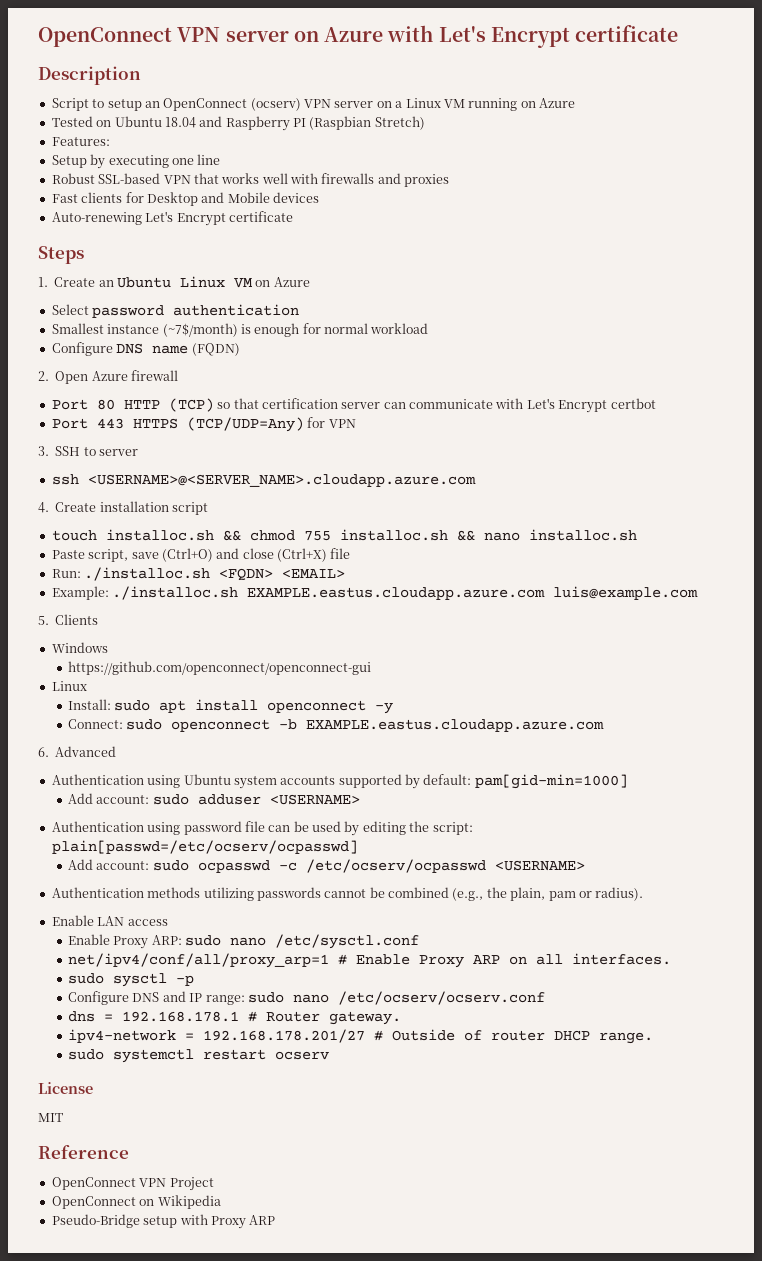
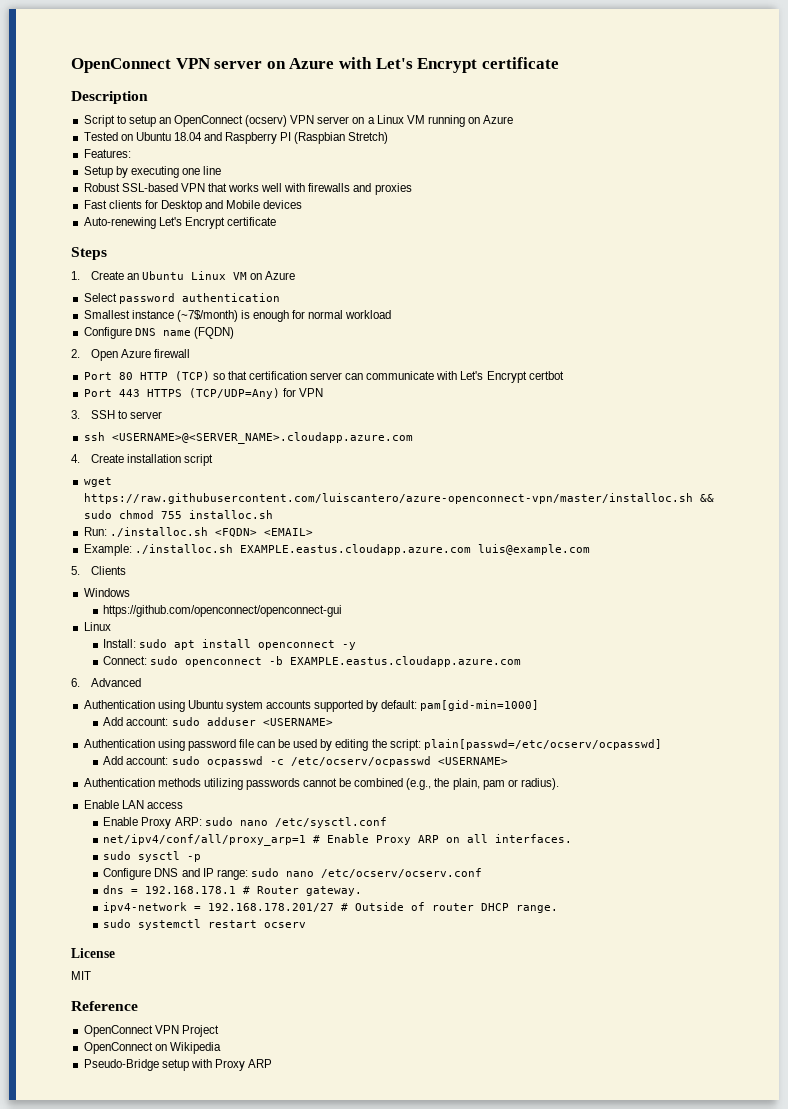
[51,529,241,541] touch installoc.sh && -> [83,477,112,487] [83,493,714,504] [83,510,112,519] wget https://raw.githubusercontent.com/luiscantero/azure-openconnect-vpn/master/installoc.sh && sudo
[456,529,637,541] [51,548,351,562] && nano installoc.sh // Paste script, save (Ctrl+O) and close (Ctrl+X) file -> (273, 514) none

